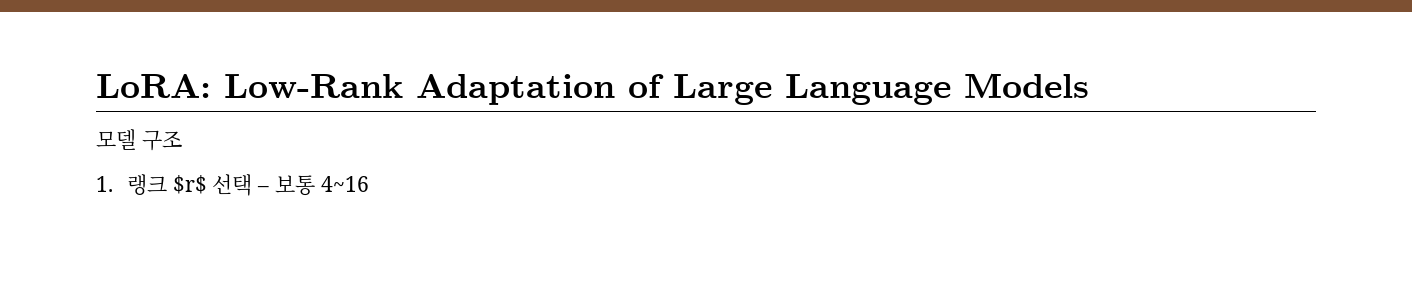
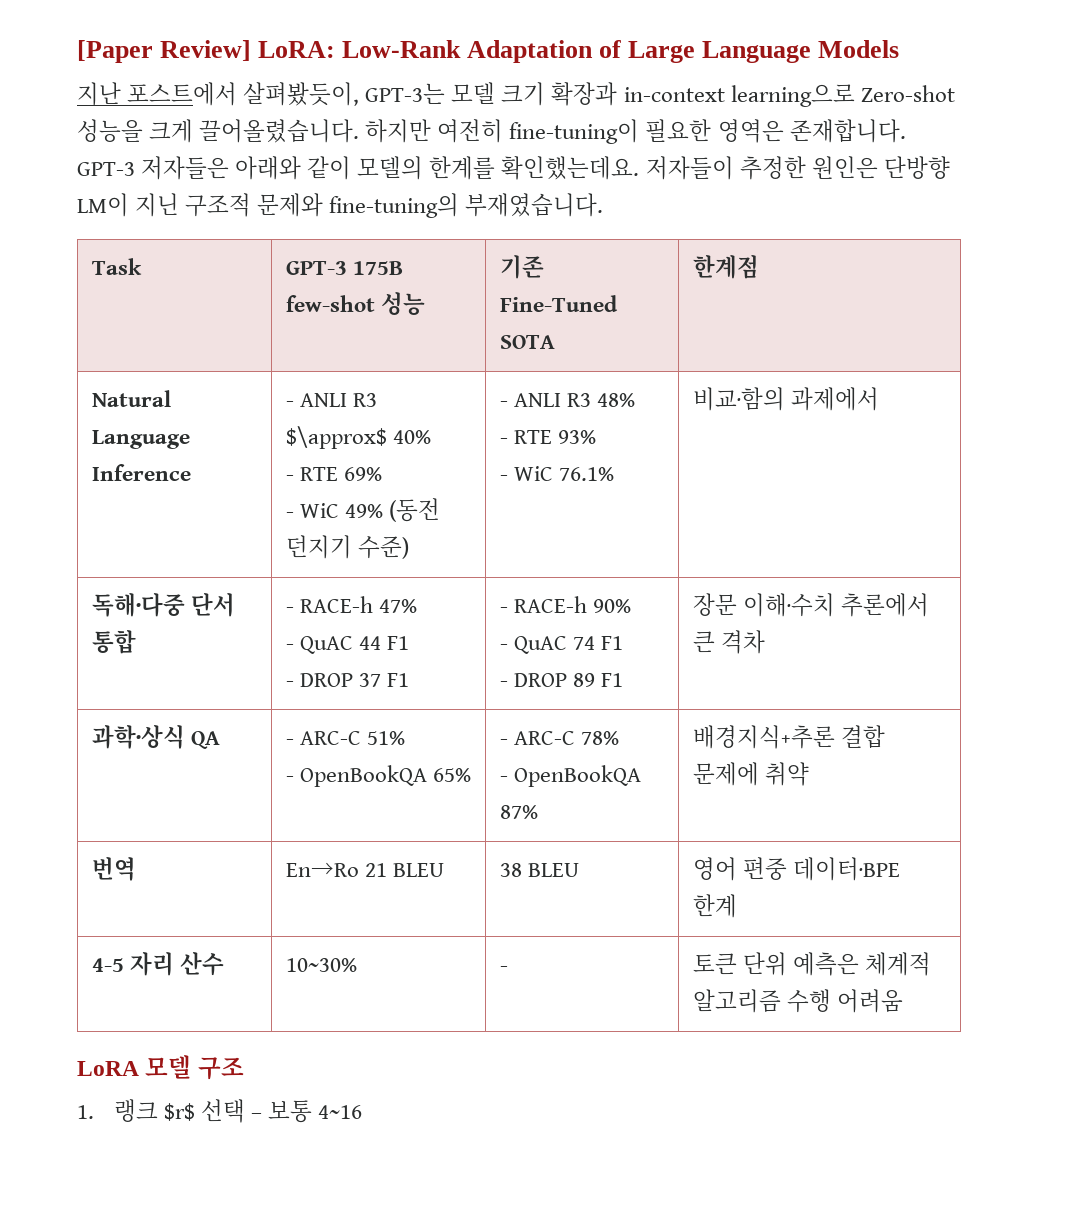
(96, 86) none -> [77,40,252,63] [Paper Review]
(1089, 85) none -> [77,82,955,107] [77,119,906,144] [77,156,950,180] [77,193,604,218] [91,258,142,275] [285,261,403,275] [285,292,425,315] [499,255,544,279] [499,295,618,312] [499,335,555,349] [692,255,759,279] [91,390,171,407] [91,430,190,449] [91,464,191,481] [285,393,377,407] [285,426,431,449] [285,467,382,481] [285,498,440,522] [285,535,409,559] [499,393,635,407] [499,430,596,444] [499,466,614,481] [692,387,879,411] [91,593,235,617] [91,630,136,654] [285,596,417,613] [285,636,409,654] [285,673,409,687] [499,596,631,613] [499,636,623,654] [499,673,623,687] [692,593,929,617] [692,630,765,654] [91,725,220,749] [285,731,405,745] [285,765,471,787] [499,731,619,745] [499,765,641,787] [499,805,538,819] [692,725,885,749] [692,762,809,786] [91,857,136,881] [285,862,444,877] [499,863,579,877] [692,857,900,881] [692,894,737,918] [91,952,224,976] [285,958,357,972] [499,966,508,972] [692,952,931,976] [692,989,903,1013] [77,1061,139,1076] 지난 포스트에서 살펴봤듯이, GPT-3는 모델 크기 확장과 in-context learning으로 Zero-shot 성능을 크게 끌어올렸습니다. 하지만 여전히 fine-tuning이 필요한 영역은 존재합니다. GPT-3 저자들은 아래와 같이 모델의 한계를 확인했는데요. 저자들이 추정한 원인은 단방향 LM이 지닌 구조적 문제와 fine-tuning의 부재였습니다. // Task | GPT-3 175B few-shot 성능 | 기존 Fine-Tuned SOTA | 한계점 // Natural Language Inference | - ANLI R3 $\approx$ 40% // - RTE 69% // - WiC 49% (동전 던지기 수준) | - ANLI R3 48% // - RTE 93% // - WiC 76.1% | 비교·함의 과제에서 // 독해·다중 단서 통합 | - RACE-h 47% // - QuAC 44 F1 // - DROP 37 F1 | - RACE-h 90% // - QuAC 74 F1 // - DROP 89 F1 | 장문 이해·수치 추론에서 큰 격차 // 과학·상식 QA | - ARC-C 51% // - OpenBookQA 65% | - ARC-C 78% // - OpenBookQA 87% | 배경지식+추론 결합 문제에 취약 // 번역 | En→Ro 21 BLEU | 38 BLEU | 영어 편중 데이터·BPE 한계 // 4-5 자리 산수 | 10~30% | - | 토큰 단위 예측은 체계적 알고리즘 수행 어려움 // LoRA

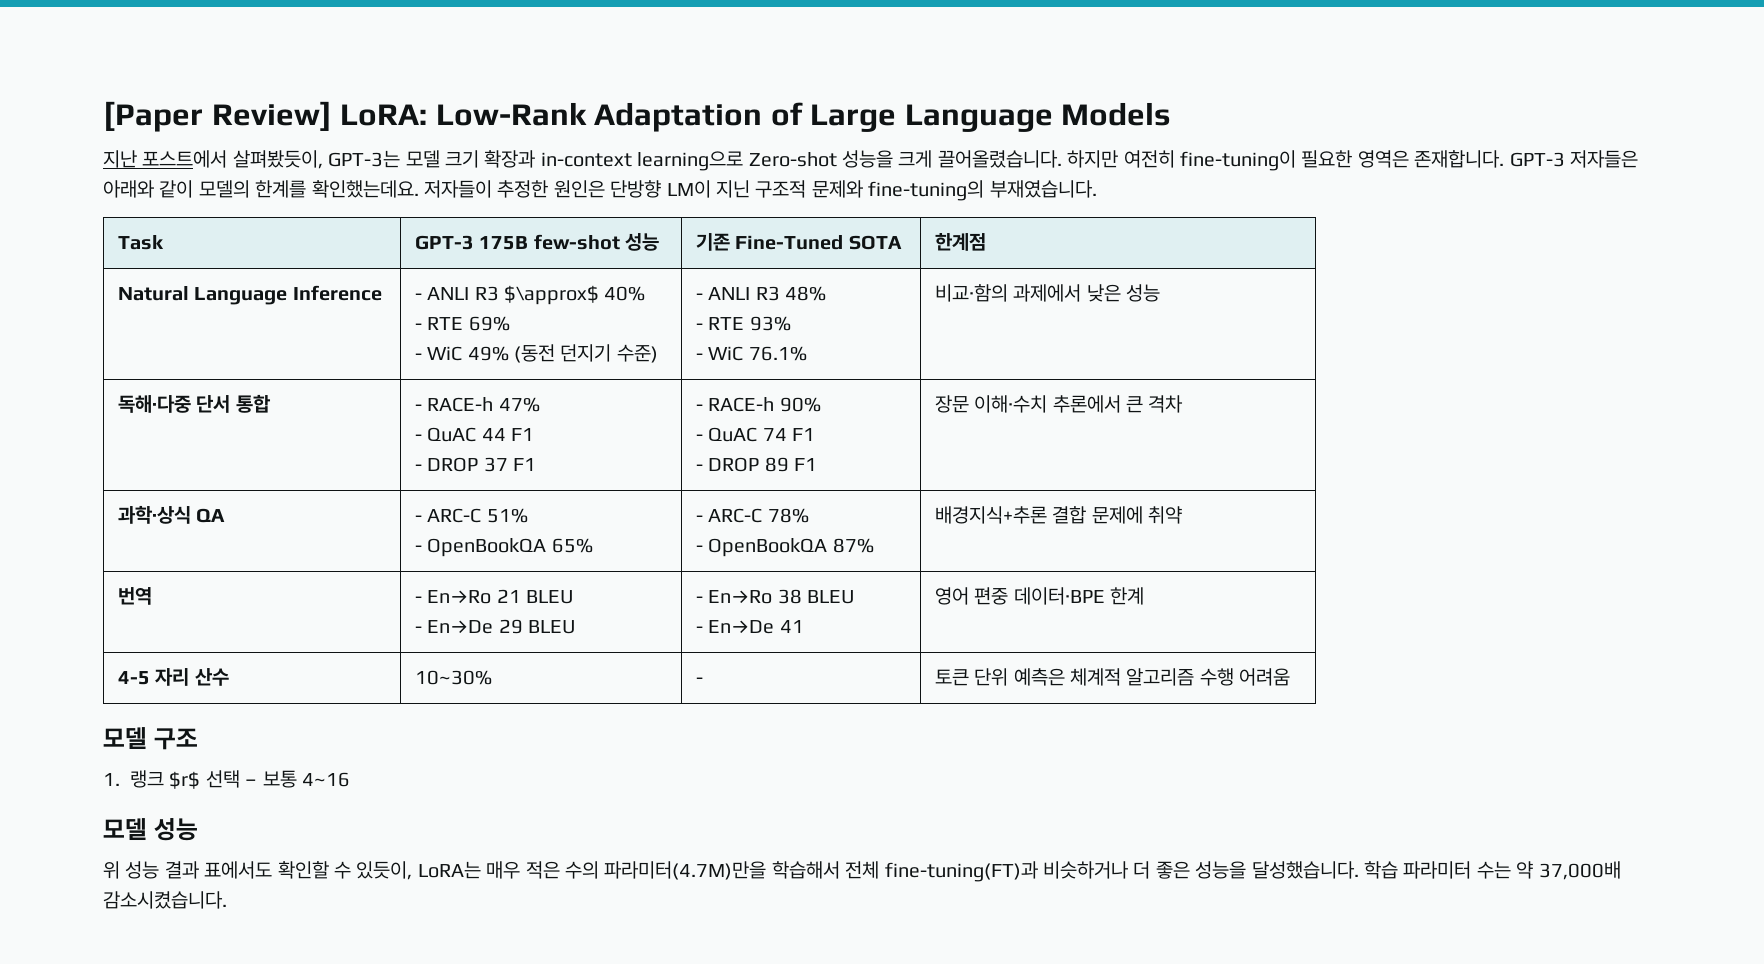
(879, 399) none -> [1086,284,1160,302] 낮은 성능
(136, 869) none -> [414,596,422,603] -
(444, 870) | -> [414,619,576,634] [695,590,773,604] // - En→De 29 BLEU | - En→Ro
(579, 870) none -> [695,620,804,634] // - En→De 41
[77,1061,139,1076] LoRA -> (1291, 677) none
(362, 1112) none -> [103,818,198,841] [103,861,1621,882] [103,891,227,909] // 모델 성능 // 위 성능 결과 표에서도 확인할 수 있듯이, LoRA는 매우 적은 수의 파라미터(4.7M)만을 학습해서 전체 fine-tuning(FT)과 비슷하거나 더 좋은 성능을 달성했습니다. 학습 파라미터 수는 약 37,000배 감소시켰습니다.

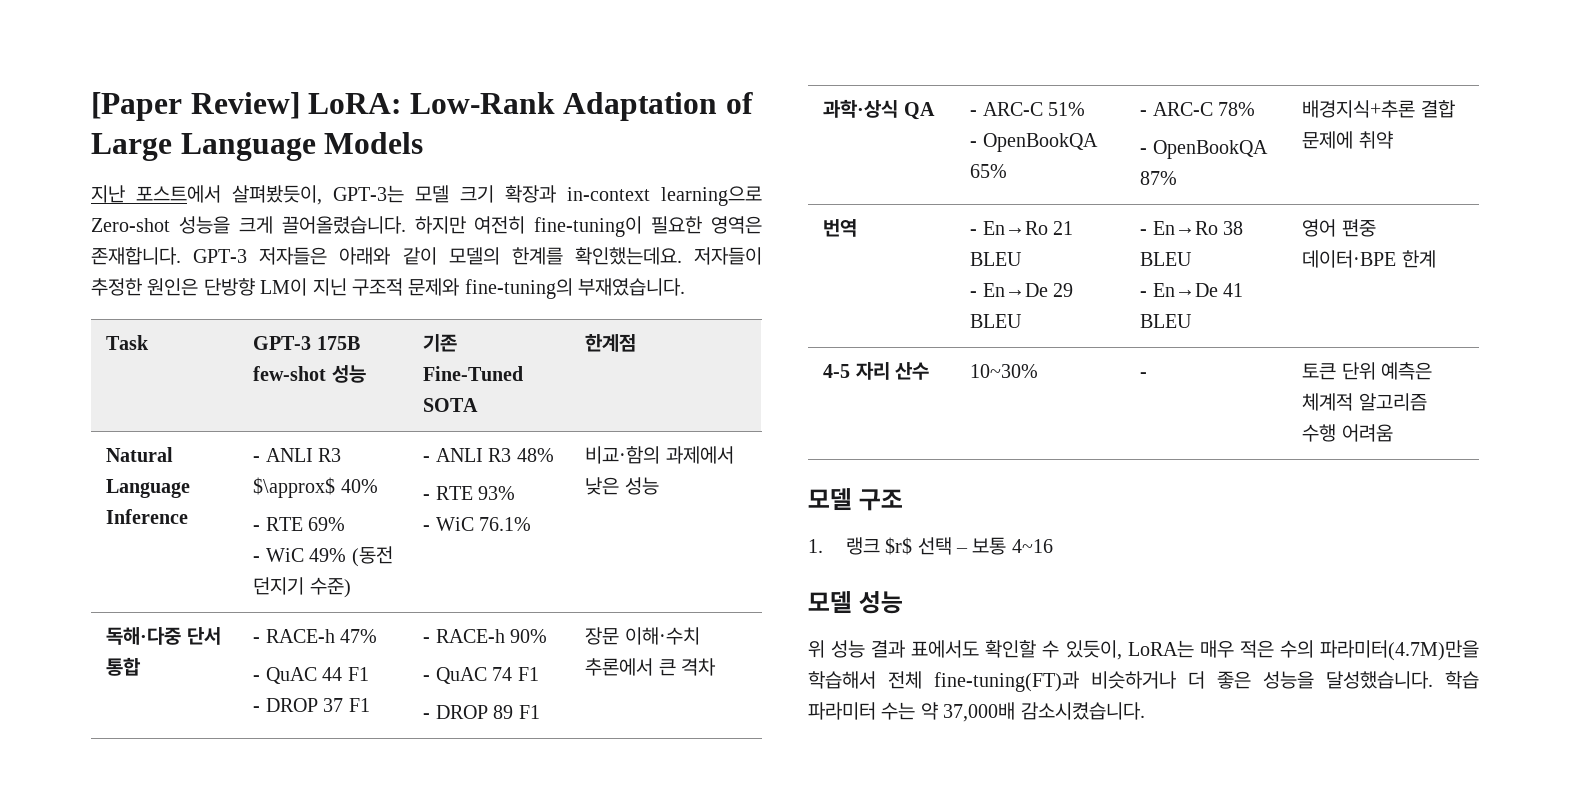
(804, 626) none -> [1140,314,1193,328] BLEU

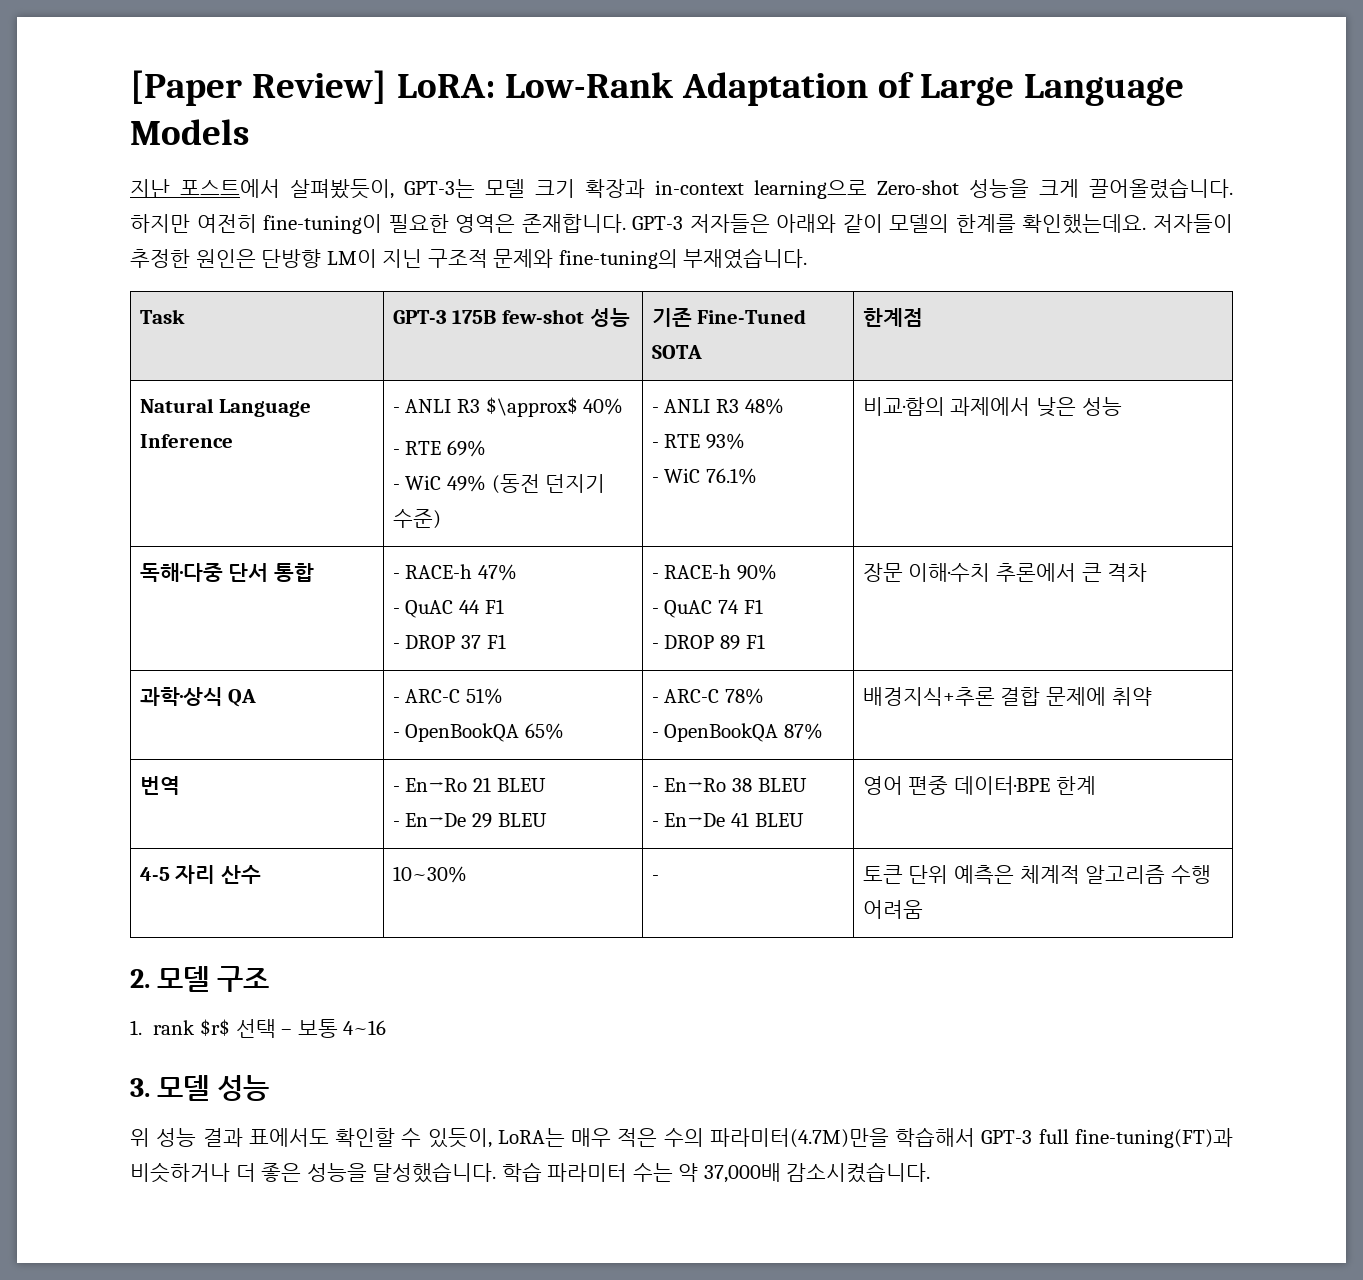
(1393, 433) none -> [130,969,150,988] 2.
[845,537,880,555] 랭크 -> [153,1020,196,1035] rank
(1053, 546) none -> [130,1078,150,1097] 3.
[888,671,922,689] 전체 -> [981,1129,1069,1144] GPT-3 full

